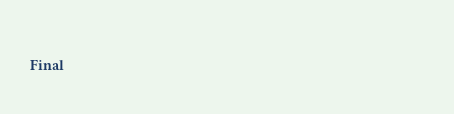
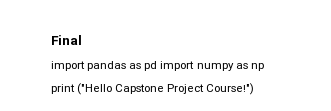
(64, 64) none -> [51,61,264,71] [51,83,255,95] // import pandas as pd import numpy as np // print ("Hello Capstone Project Course!")

